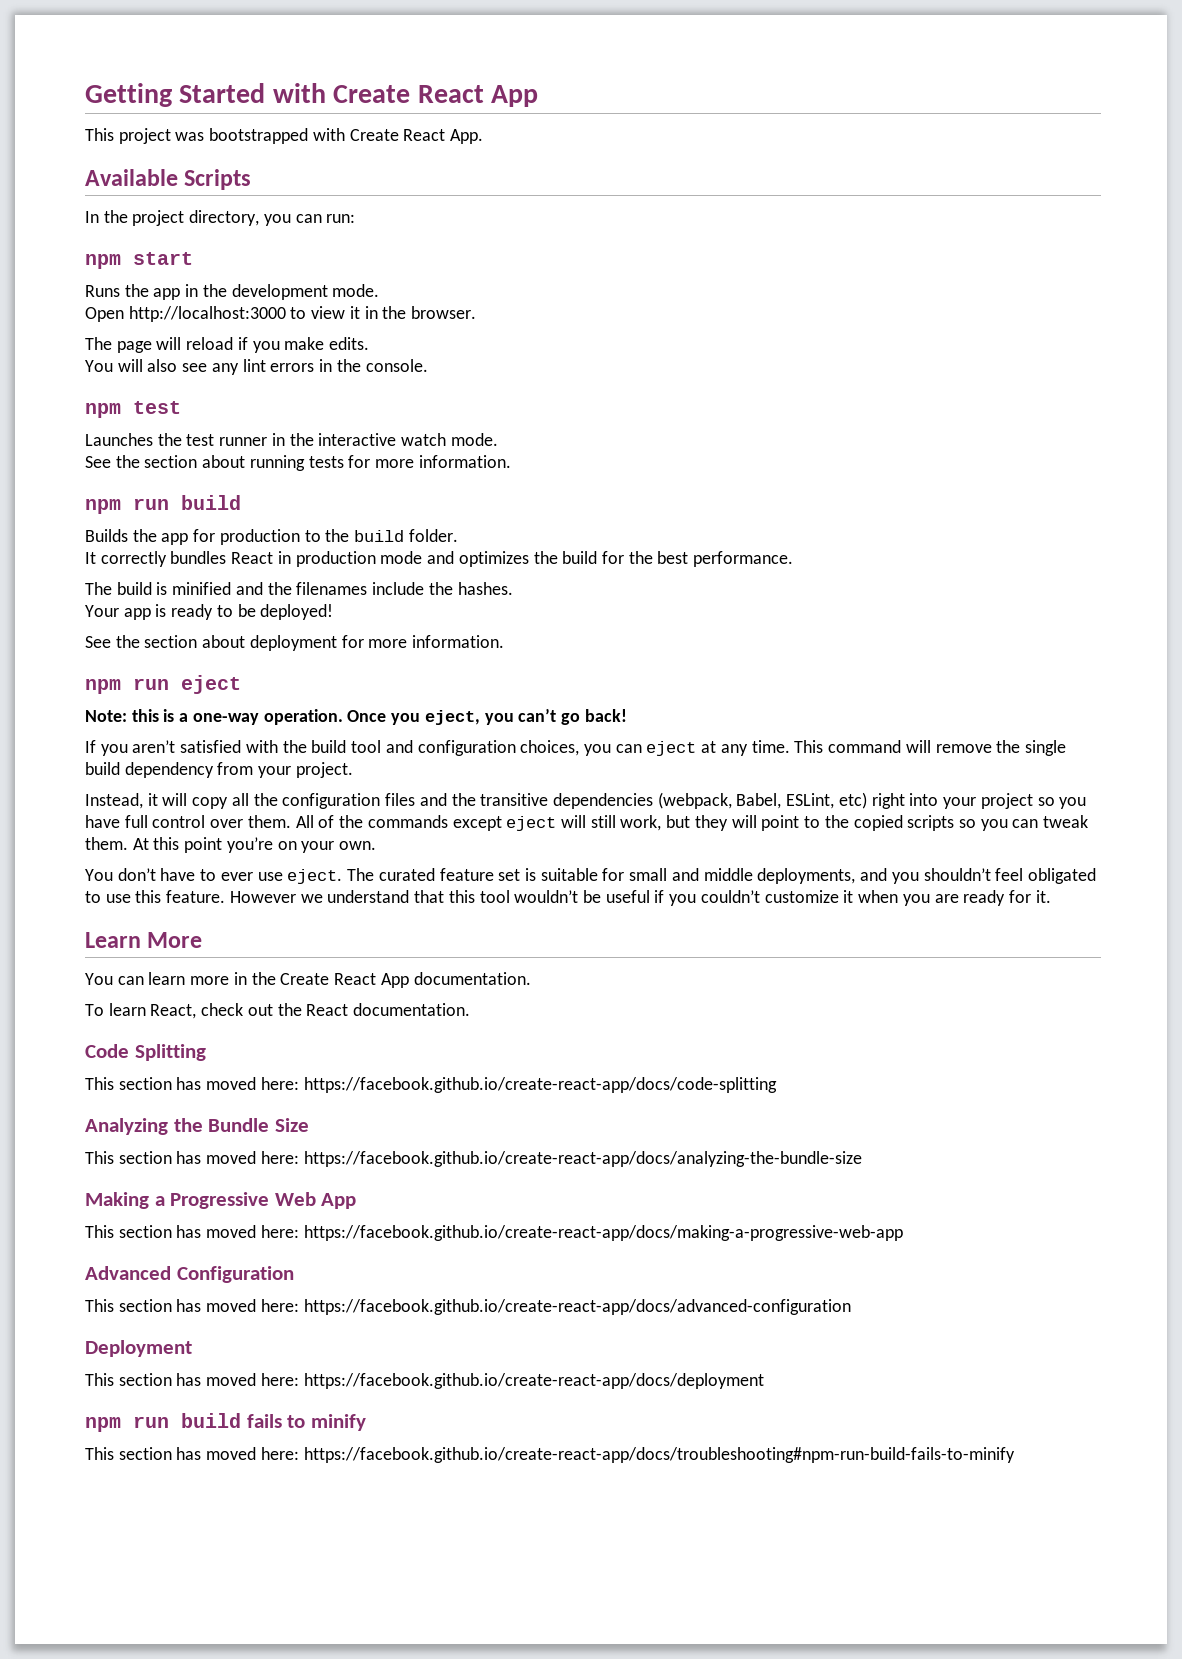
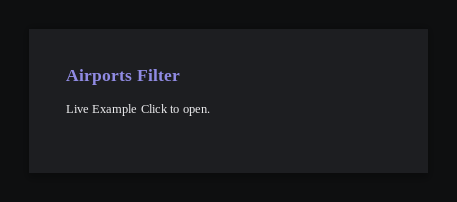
[85,83,539,107] [85,128,484,144] [85,169,252,190] [85,210,356,226] [85,252,193,269] [85,284,380,300] [85,306,477,322] [85,337,370,353] [85,359,428,375] [85,401,181,418] [85,433,498,446] [85,455,511,471] [85,495,241,514] [85,529,458,545] [85,551,794,567] [85,582,513,595] [85,604,334,620] [85,635,505,651] [85,675,241,694] [85,708,627,725] [85,740,1066,756] [85,762,353,778] [85,792,1087,809] [85,815,1089,831] [85,837,377,853] [85,868,1096,884] [85,890,1051,906] [85,932,203,948] [85,972,531,988] [85,1003,471,1019] [85,1044,206,1061] [85,1077,777,1093] [85,1118,309,1135] [85,1151,862,1167] [85,1192,357,1209] [85,1225,903,1241] [85,1266,294,1283] [85,1299,851,1315] [85,1340,192,1357] [85,1373,764,1389] [85,1413,366,1432] [85,1447,1015,1463] Getting Started with Create React App // This project was bootstrapped with Create React App. // Available Scripts // In the project directory, you can run: // npm start // Runs the app in the development mode. // Open http://localhost:3000 to view it in the browser. // The page will reload if you make edits. // You will also see any lint errors in the console. // npm test // Launches the test runner in the interactive watch mode. // See the section about running tests for more information. // npm run build // Builds the app for production to the build folder. // It correctly bundles React in production mode and optimizes the build for the best performance. // The build is minified and the filenames include the hashes. // Your app is ready to be deployed! // See the section about deployment for more information. // npm run eject // Note: this is a one-way operation. Once you eject, you can’t go back! // If you aren’t satisfied with the build tool and configuration choices, you can eject at any time. This command will remove the single build dependency from your project. // Instead, it will copy all the configuration files and the transitive dependencies (webpack, Babel, ESLint, etc) right into your project so you have full control over them. All of the commands except eject will still work, but they will point to the copied scripts so you can tweak them. At this point you’re on your own. // You don’t have to ever use eject. The curated feature set is suitable for small and middle deployments, and you shouldn’t feel obligated to use this feature. However we understand that this tool wouldn’t be useful if you couldn’t customize it when you are ready for it. // Learn More // You can learn more in the Create React App documentation. // To learn React, check out the React documentation. // Code Splitting // This section has moved here: https://facebook.github.io/create-react-app/docs/code-splitting // Analyzing the Bundle Size // This section has moved here: https://facebook.github.io/create-react-app/docs/analyzing-the-bundle-size // Making a Progressive Web App // This section has moved here: https://facebook.github.io/create-react-app/docs/making-a-progressive-web-app // Advanced Configuration // This section has moved here: https://facebook.github.io/create-react-app/docs/advanced-configuration // Deployment // This section has moved here: https://facebook.github.io/create-react-app/docs/deployment // npm run build fails to minify // This section has moved here: https://facebook.github.io/create-react-app/docs/troubleshooting#npm-run-build-fails-to-minify -> [66,69,180,85] [66,104,210,116] Airports Filter // Live Example Click to open.

